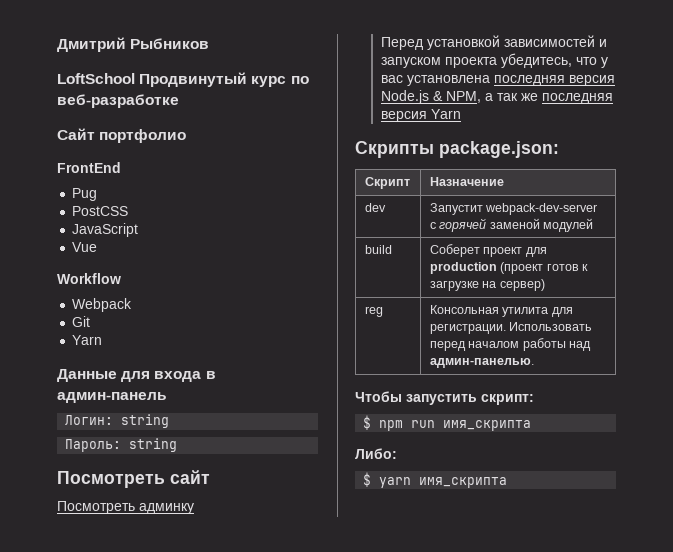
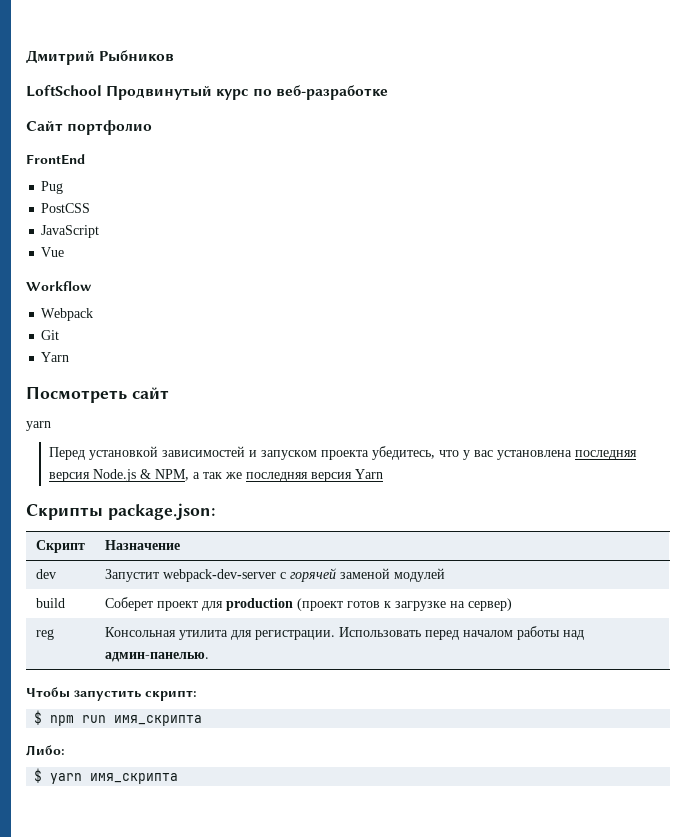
[57,369,216,382] [57,392,167,403] [65,414,170,428] [65,438,178,452] // Данные для входа в админ-панель // Логин: string // Пароль: string -> (70, 357) none
[57,501,194,514] Посмотреть админку -> [26,421,51,431] yarn

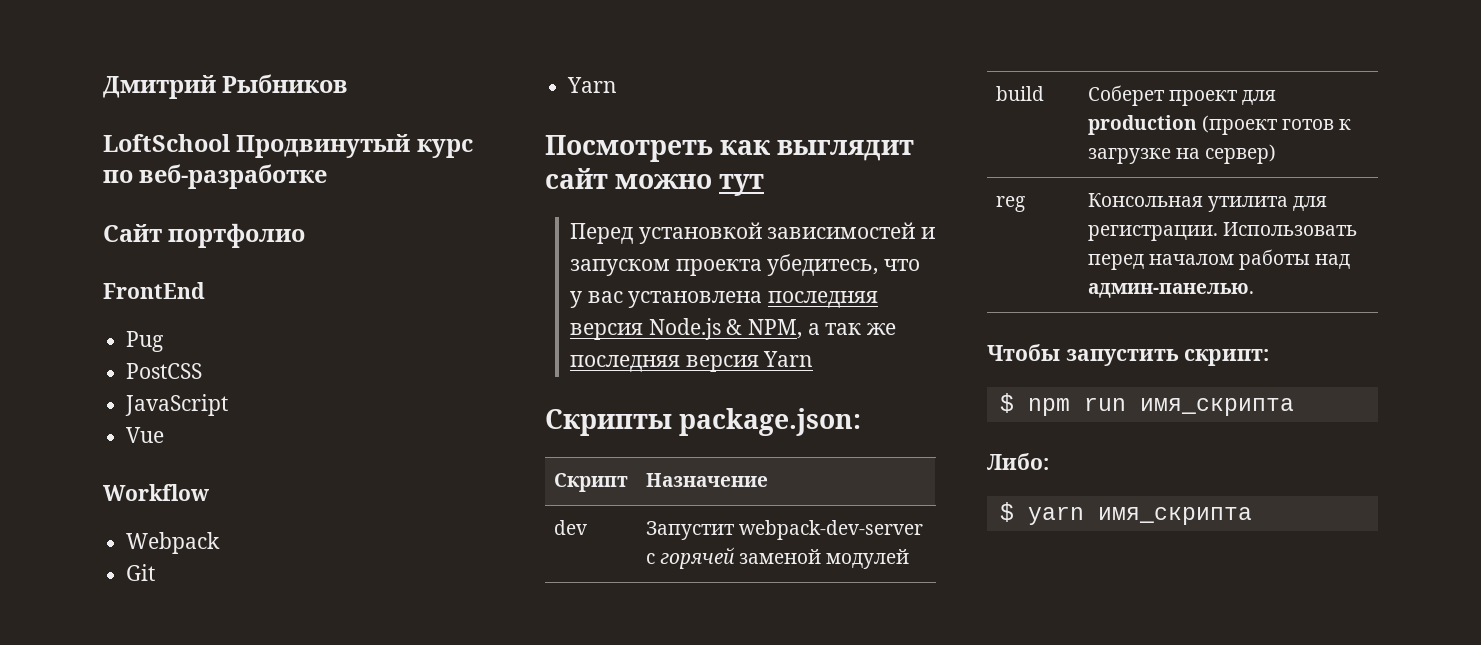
(127, 394) none -> [720,140,915,161] как выглядит
[26,421,51,431] // yarn -> [615,174,765,196] можно тут

